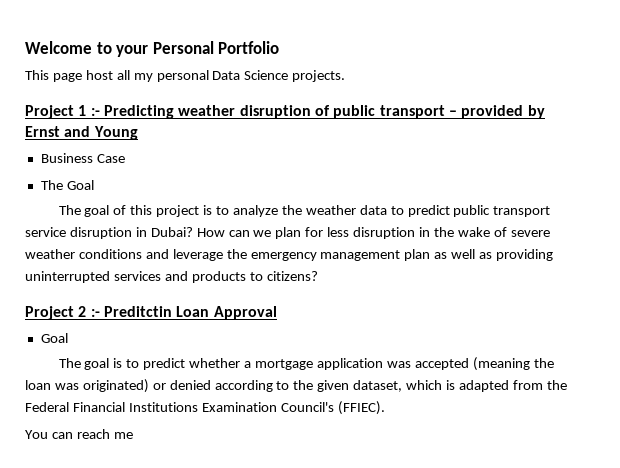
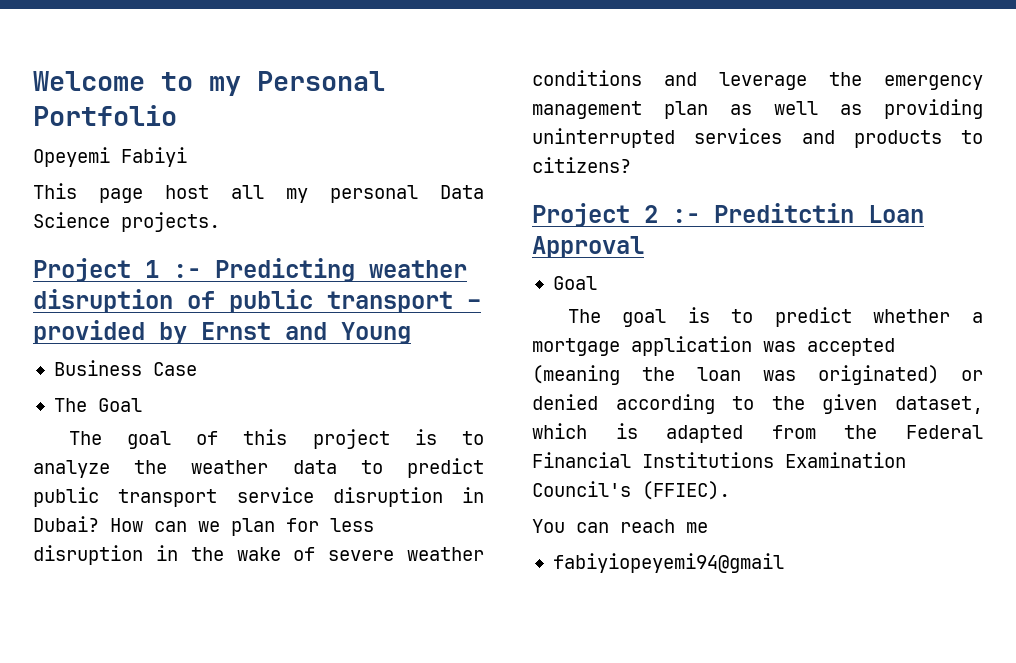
[116,45,149,57] your -> [209,76,241,96] my
(280, 47) none -> [33,147,187,167] // Opeyemi Fabiyi
(133, 435) none -> [552,553,784,573] // fabiyiopeyemi94@gmail

